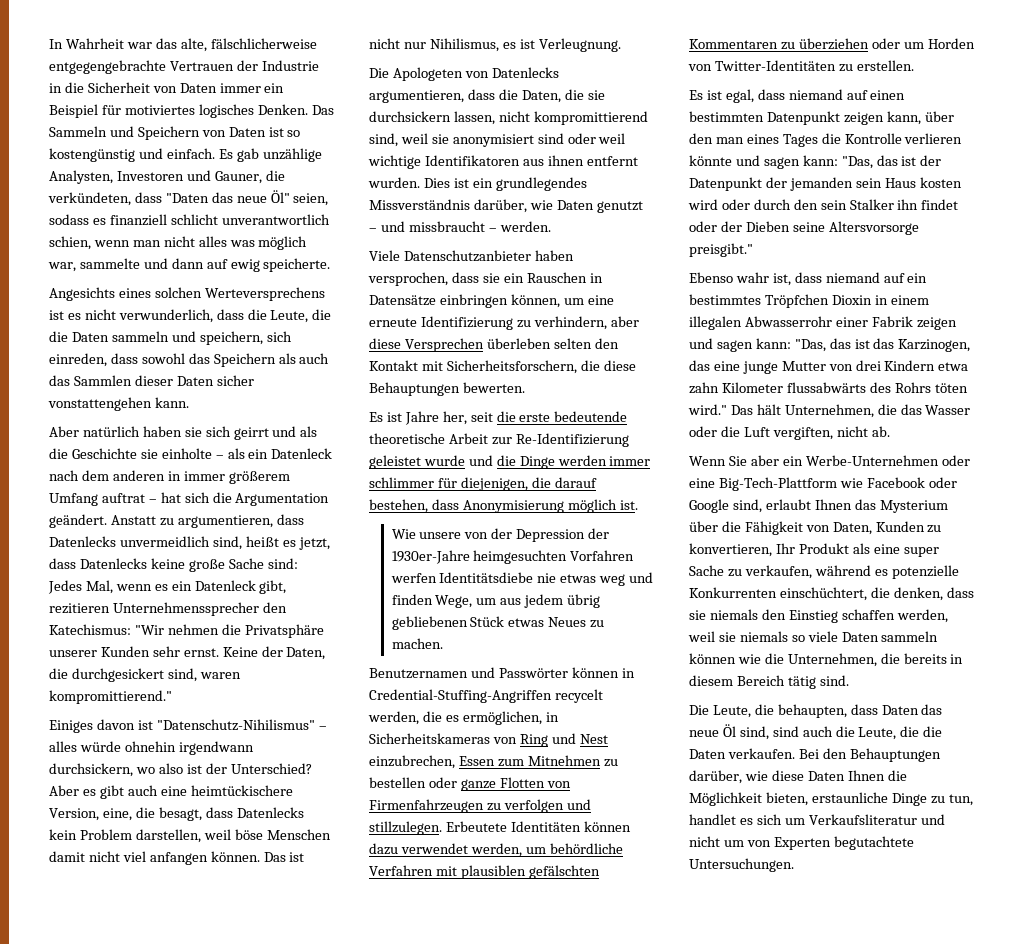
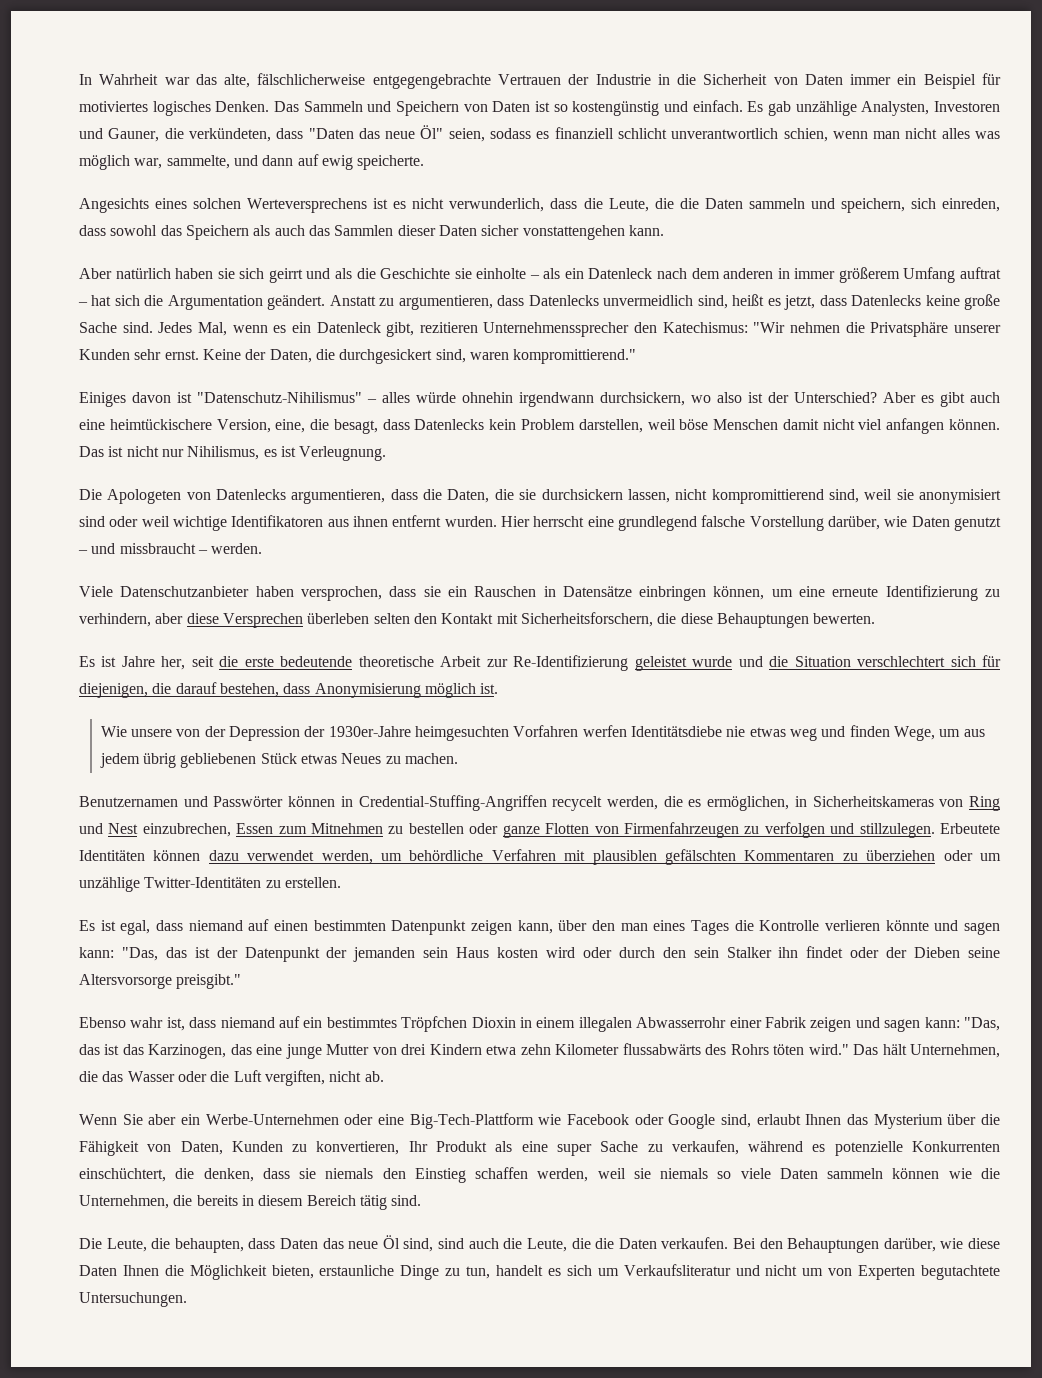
[79,258,140,269] sammelte -> [166,155,230,169] sammelte,
[267,558,298,569] sind: -> [122,322,153,333] sind.
[423,177,587,191] [369,199,470,210] Dies ist ein grundlegendes Missverständnis -> [500,515,824,531] Hier herrscht eine grundlegend falsche Vorstellung
[519,455,651,469] [369,477,434,488] Dinge werden immer schlimmer -> [794,656,976,667] Situation verschlechtert sich
[927,38,975,49] [688,64,712,71] Horden von -> [79,877,140,892] unzählige
[689,382,719,394] zahn -> [520,1044,551,1055] zehn
[689,814,736,825] handlet -> [496,1265,544,1276] handelt

